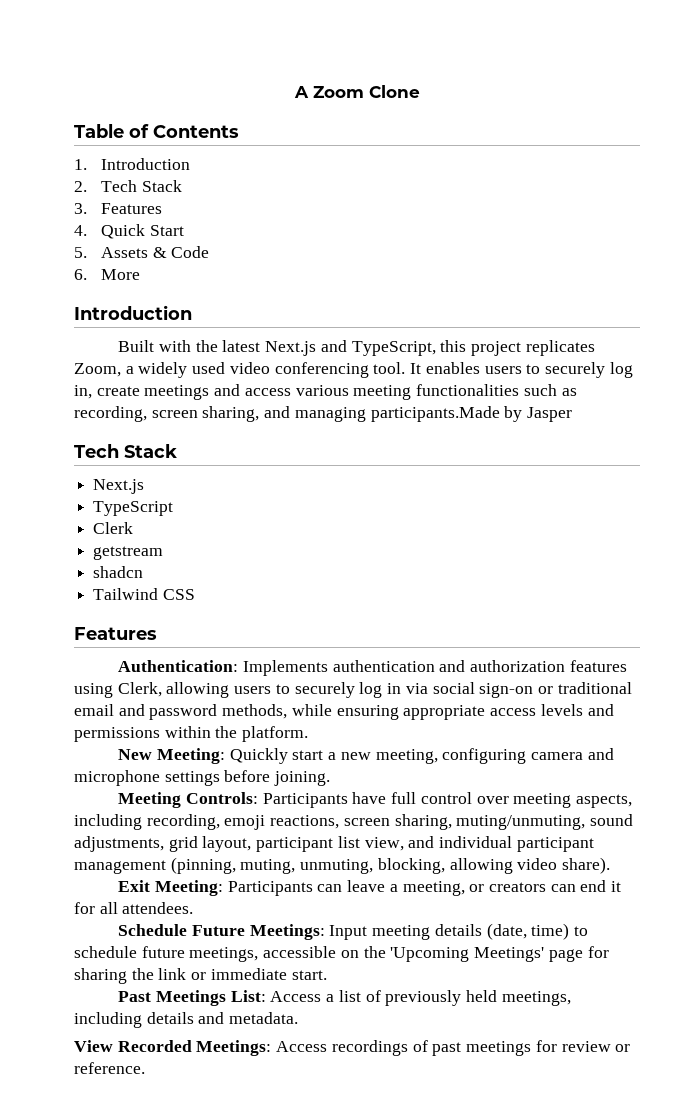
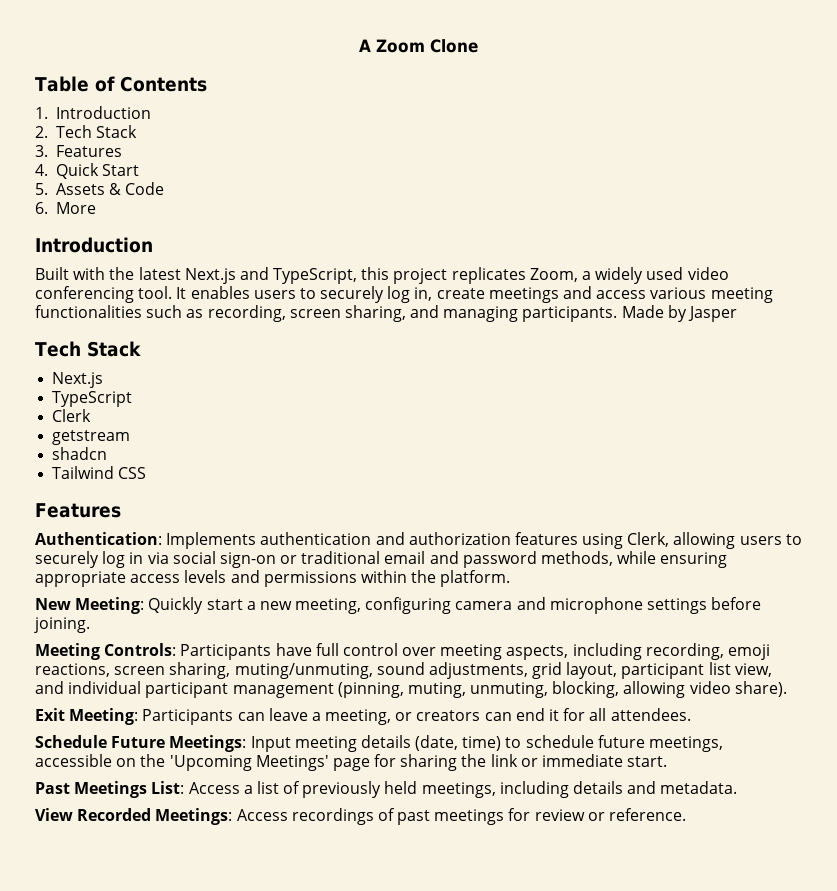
[370,406,500,422] participants.Made -> [522,305,664,322] participants. Made

